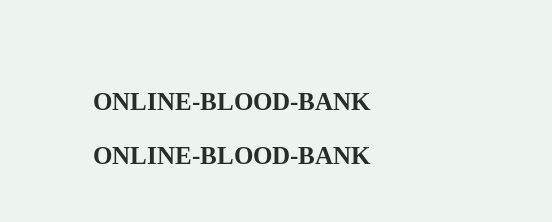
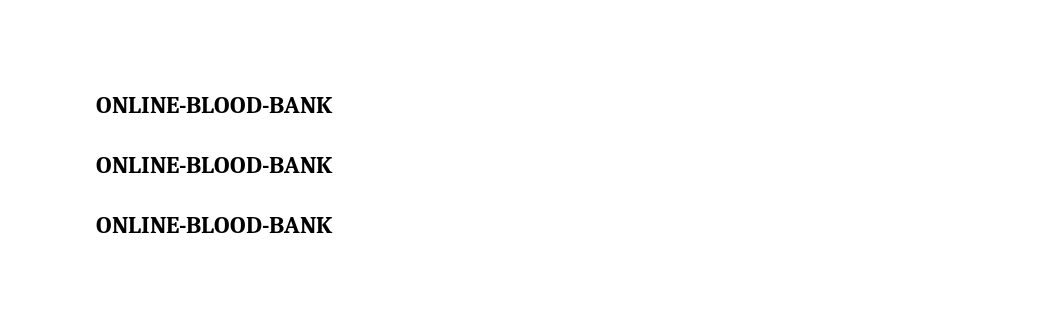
[93,93,371,110] [93,147,371,164] ONLINE-BLOOD-BANK // ONLINE-BLOOD-BANK -> [96,97,333,113] [96,157,333,173] [96,217,333,233] ONLINE-BLOOD-BANK // ONLINE-BLOOD-BANK // ONLINE-BLOOD-BANK

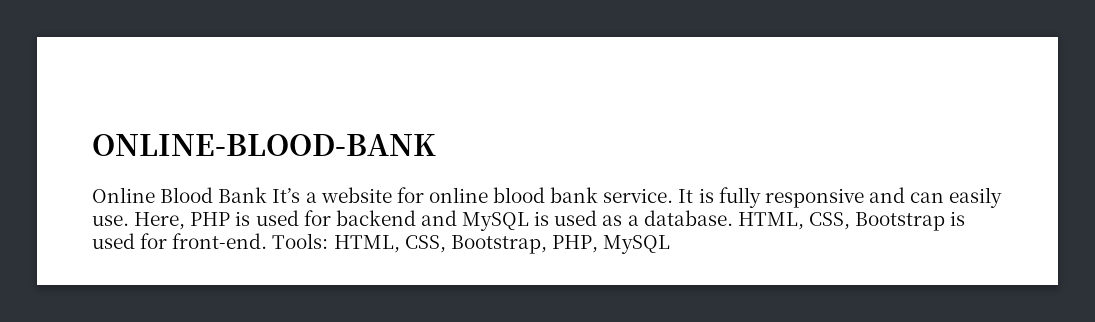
[96,97,333,113] [96,157,333,173] [96,217,333,233] ONLINE-BLOOD-BANK // ONLINE-BLOOD-BANK // ONLINE-BLOOD-BANK -> [92,134,436,156] [92,187,1003,208] [92,210,966,231] [92,233,671,254] ONLINE-BLOOD-BANK // Online Blood Bank It’s a website for online blood bank service. It is fully responsive and can easily use. Here, PHP is used for backend and MySQL is used as a database. HTML, CSS, Bootstrap is used for front-end. Tools: HTML, CSS, Bootstrap, PHP, MySQL

